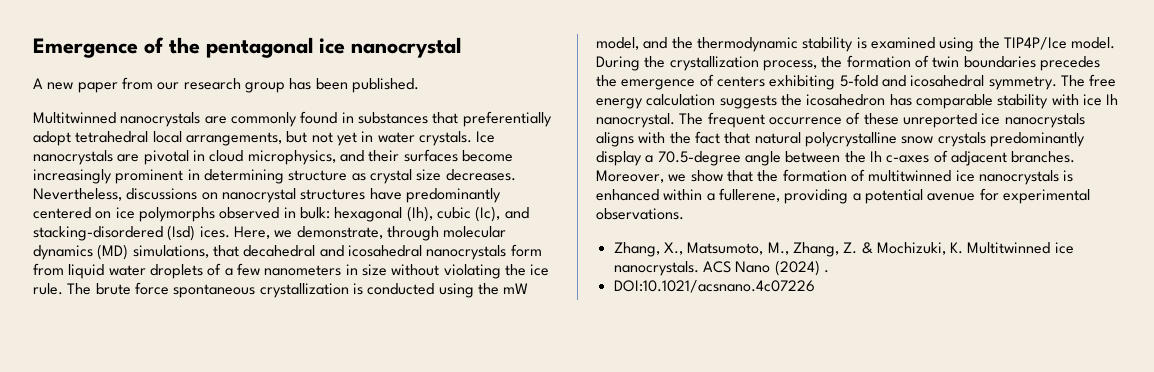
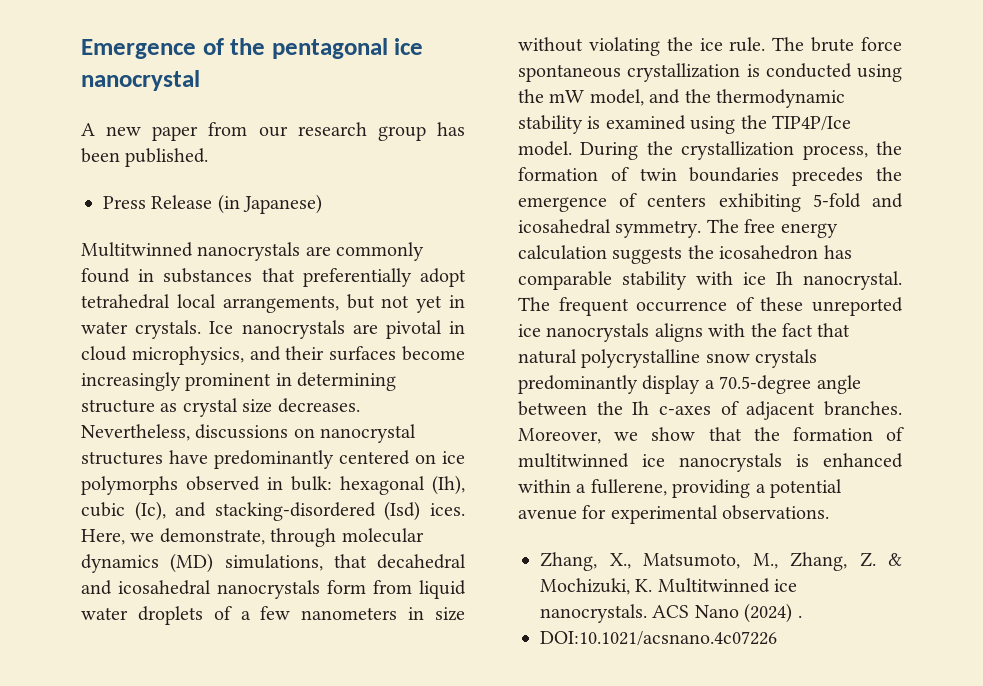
(419, 85) none -> [103,194,323,214] // Press Release (in Japanese)

